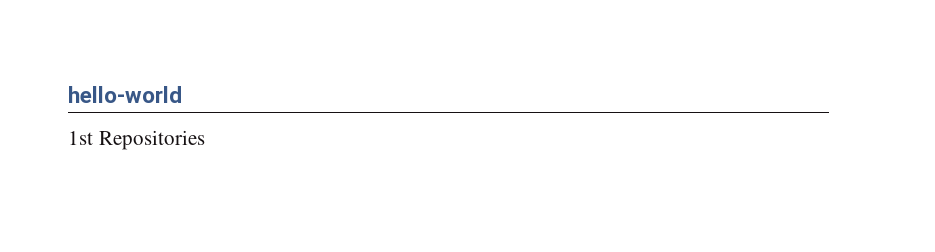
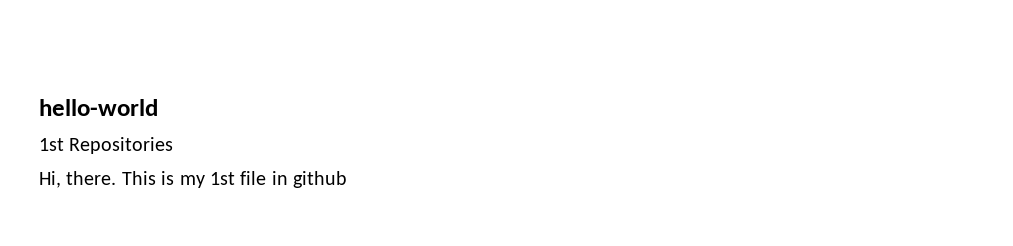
(205, 140) none -> [39,171,348,188] // Hi, there. This is my 1st file in github

